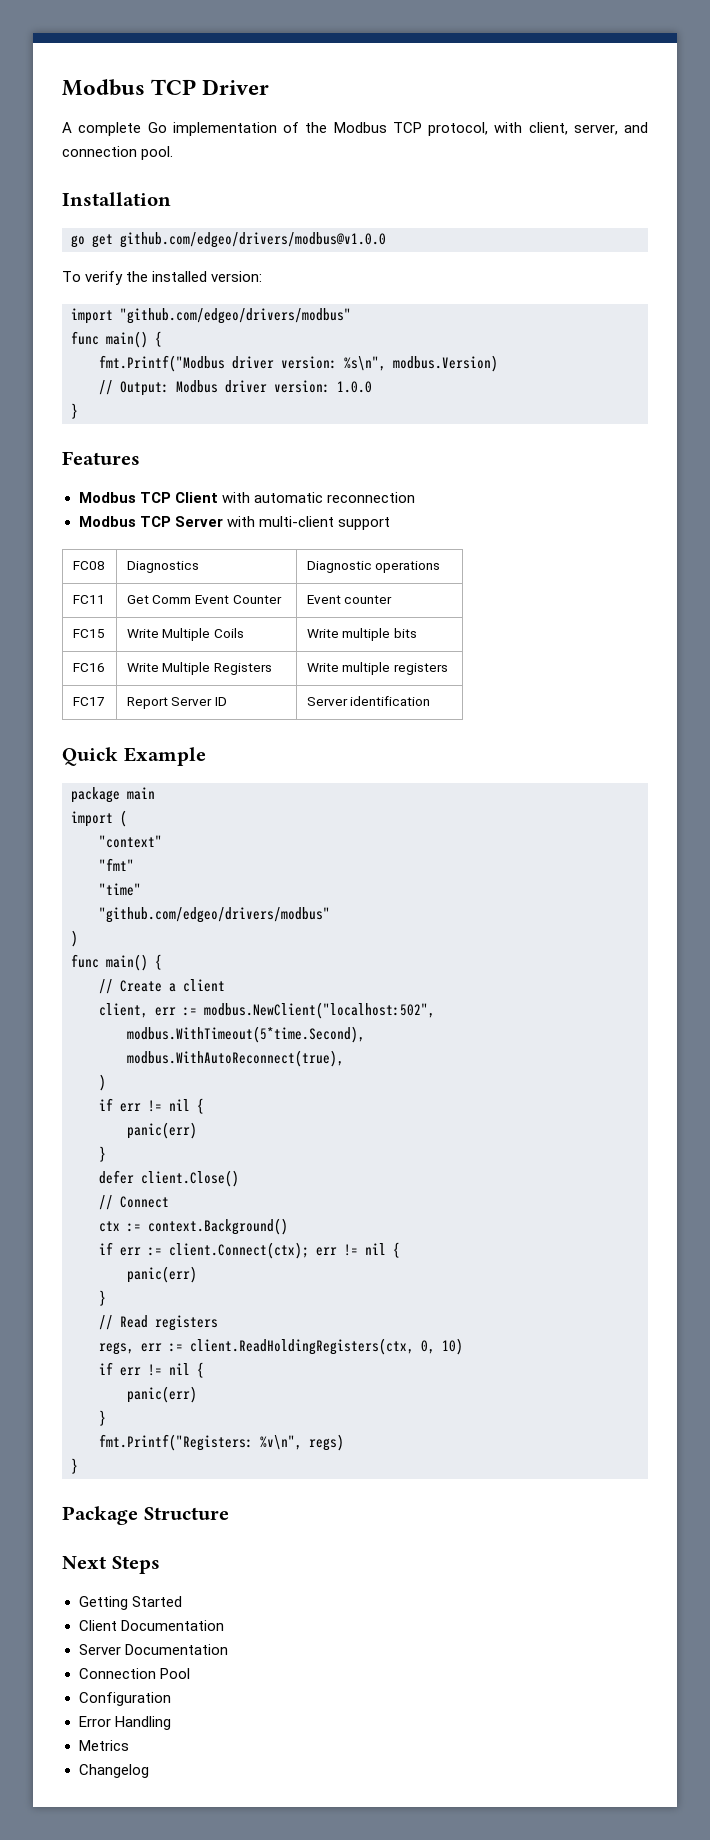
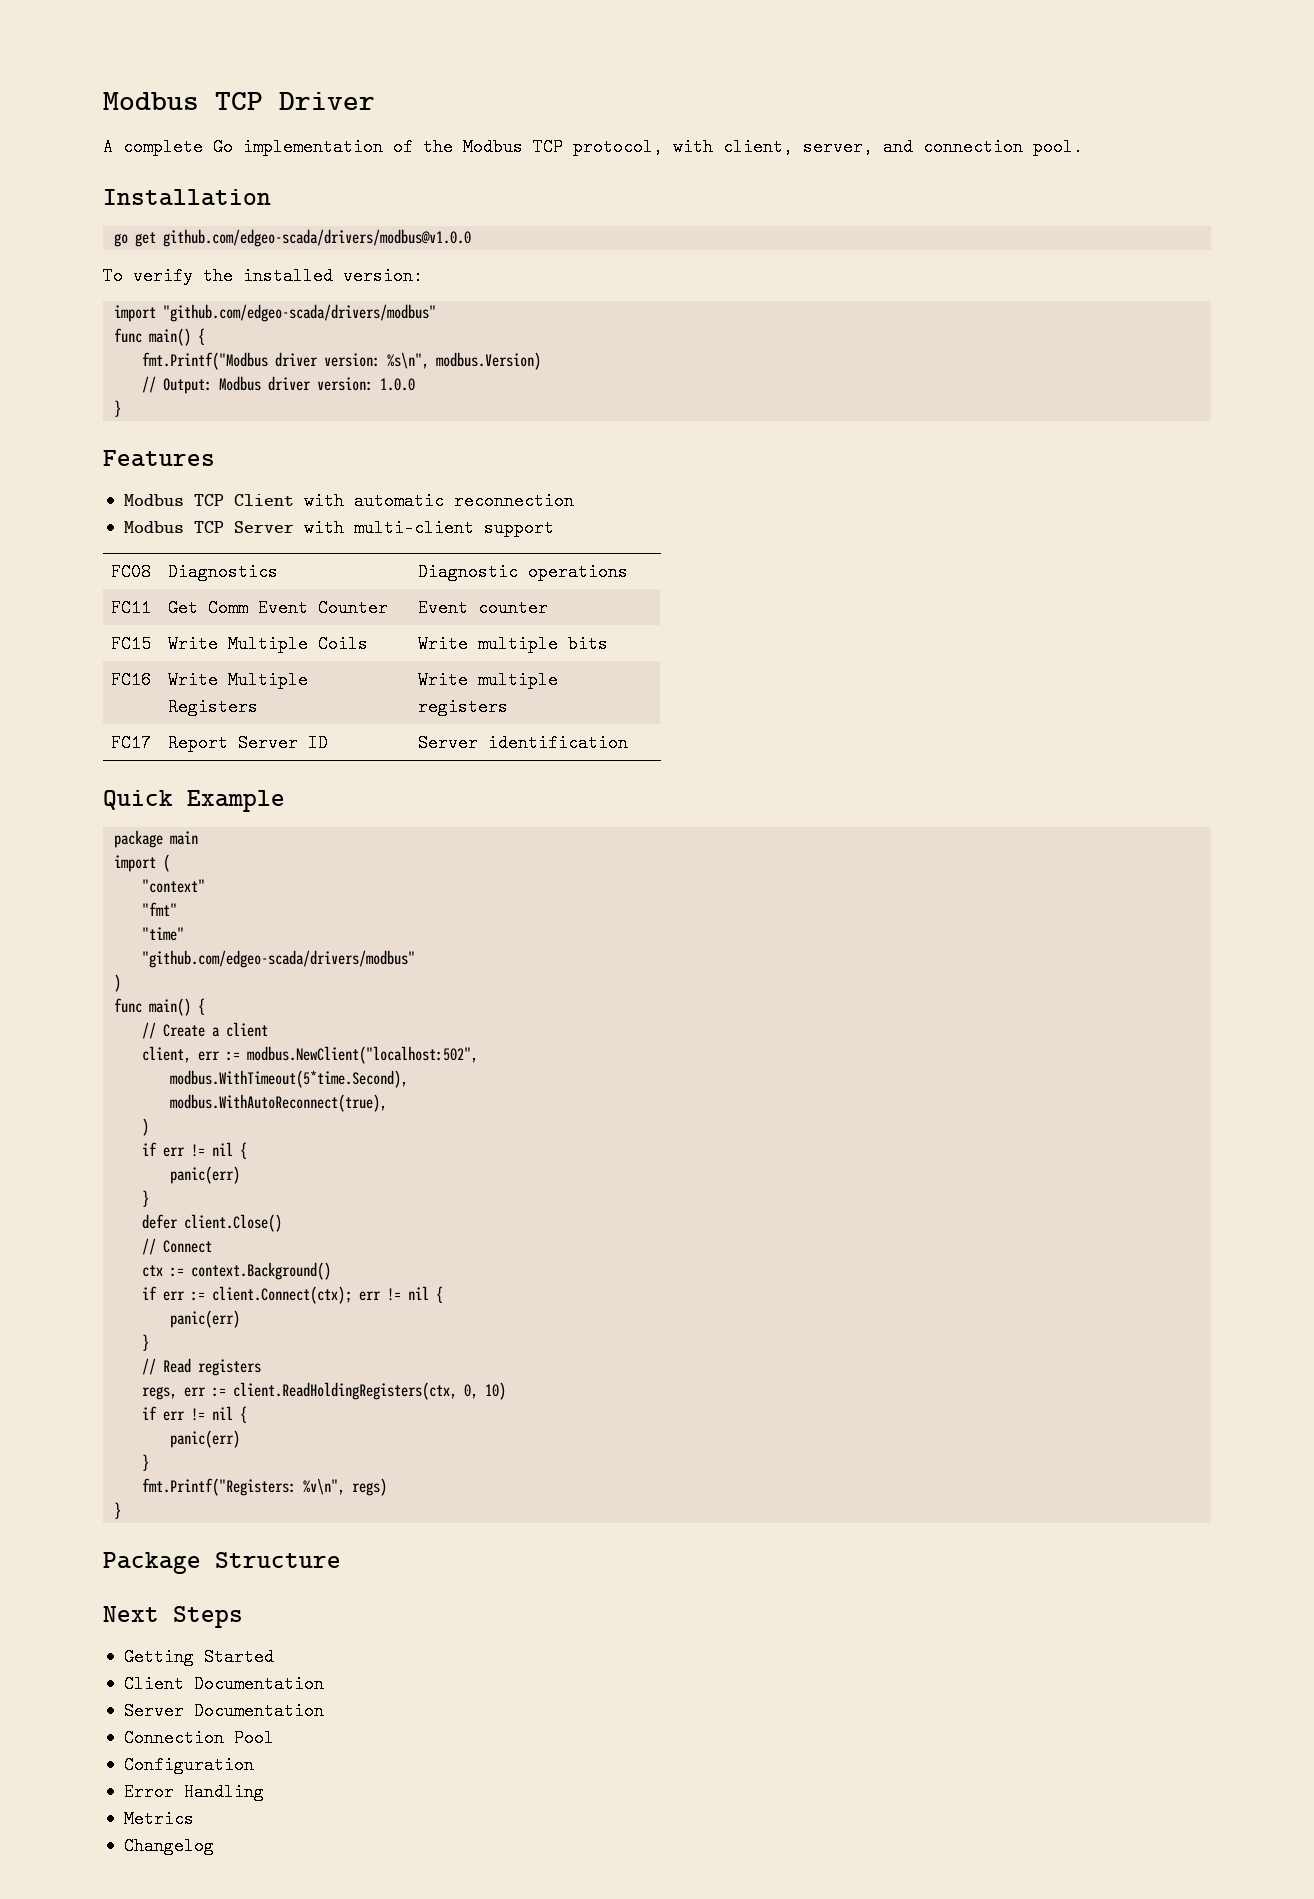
[120,232,386,248] github.com/edgeo/drivers/modbus@v1.0.0 -> [163,229,472,247] github.com/edgeo-scada/drivers/modbus@v1.0.0
[120,308,351,324] "github.com/edgeo/drivers/modbus" -> [163,304,437,322] "github.com/edgeo-scada/drivers/modbus"
[99,907,330,923] "github.com/edgeo/drivers/modbus" -> [142,950,416,968] "github.com/edgeo-scada/drivers/modbus"

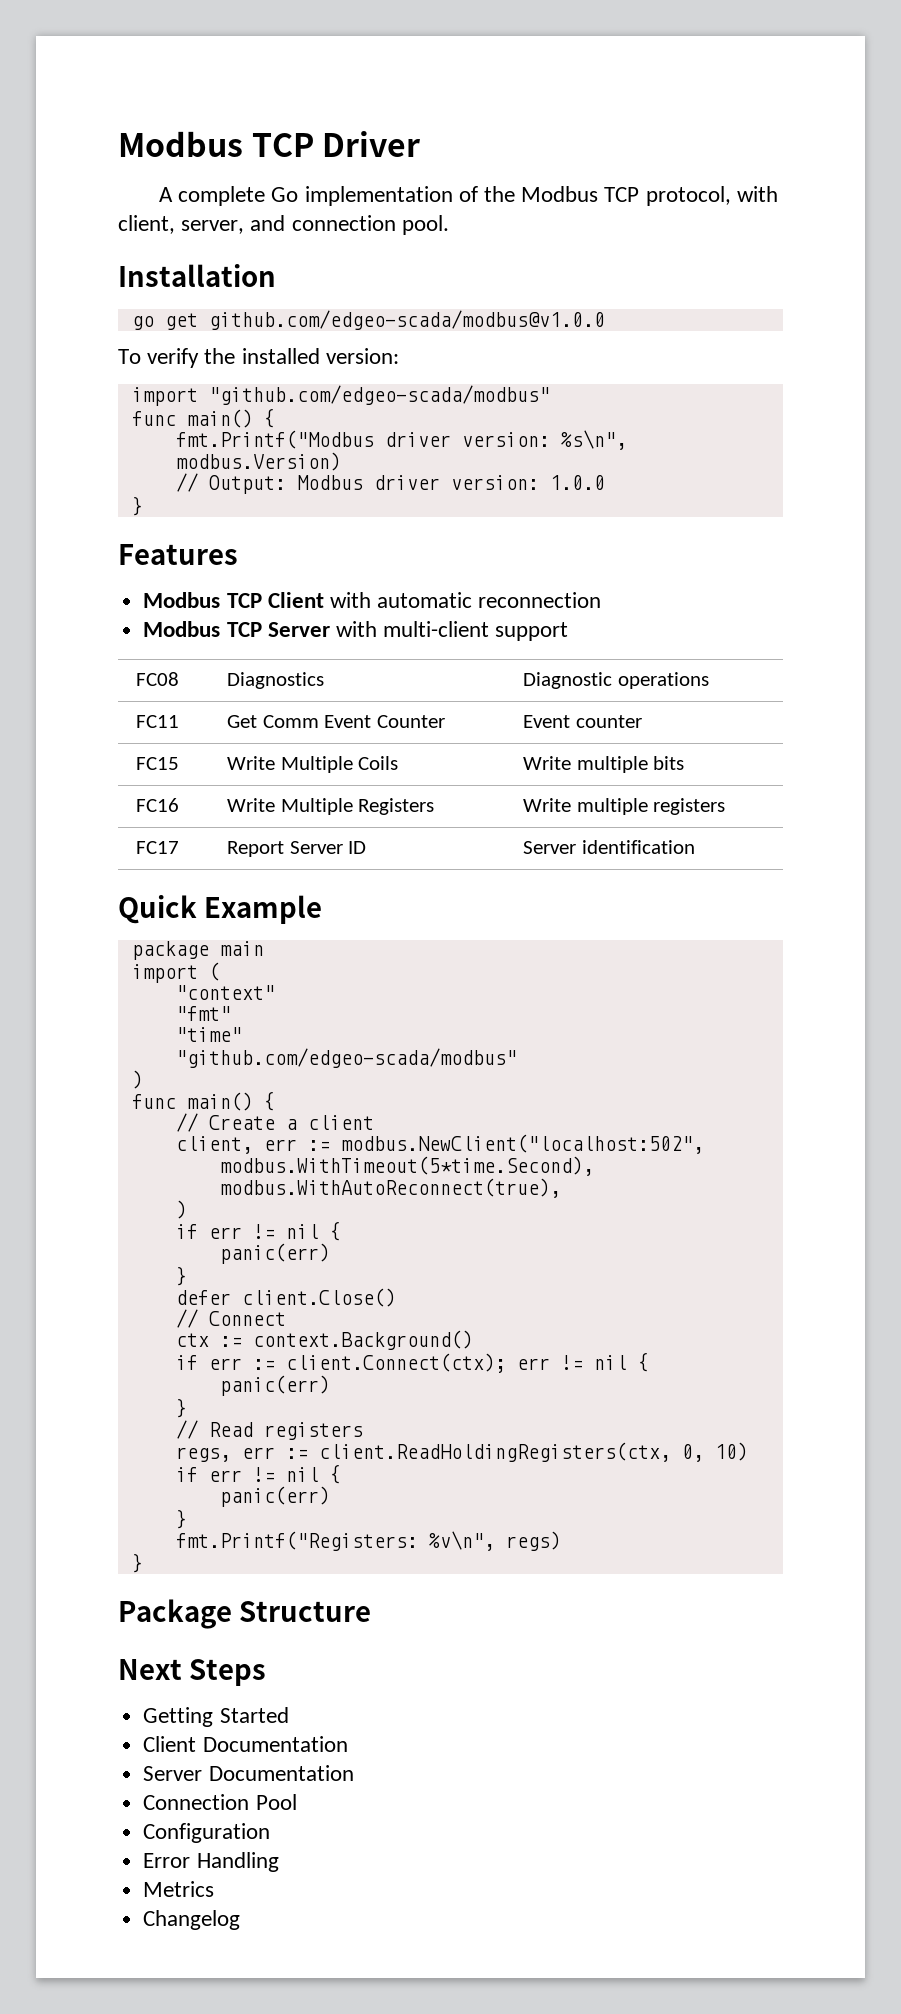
[163,229,472,247] github.com/edgeo-scada/drivers/modbus@v1.0.0 -> [208,310,605,330] github.com/edgeo-scada/modbus@v1.0.0
[163,304,437,322] "github.com/edgeo-scada/drivers/modbus" -> [208,385,550,405] "github.com/edgeo-scada/modbus"
[142,950,416,968] "github.com/edgeo-scada/drivers/modbus" -> [175,1048,517,1068] "github.com/edgeo-scada/modbus"

